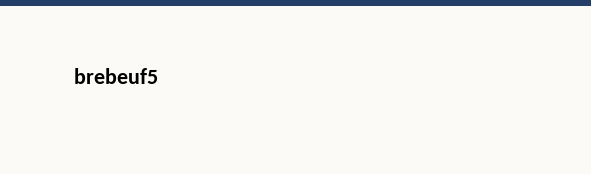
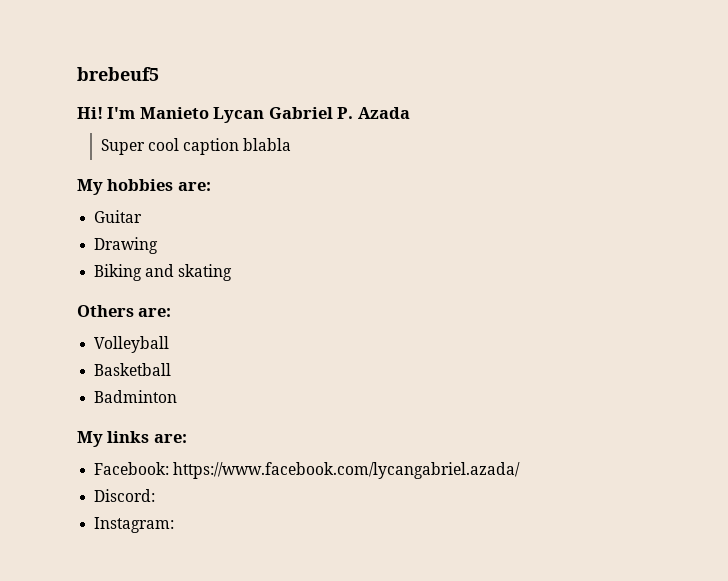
(158, 76) none -> [77,107,410,123] [100,138,292,155] [77,179,211,195] [94,210,143,223] [94,237,159,254] [94,264,233,281] [77,305,172,317] [94,336,170,353] [94,363,172,376] [94,390,178,403] [77,431,187,447] [94,462,521,479] [94,489,156,502] [94,517,175,533] // Hi! I'm Manieto Lycan Gabriel P. Azada // Super cool caption blabla // My hobbies are: // Guitar // Drawing // Biking and skating // Others are: // Volleyball // Basketball // Badminton // My links are: // Facebook: https://www.facebook.com/lycangabriel.azada/ // Discord: // Instagram:

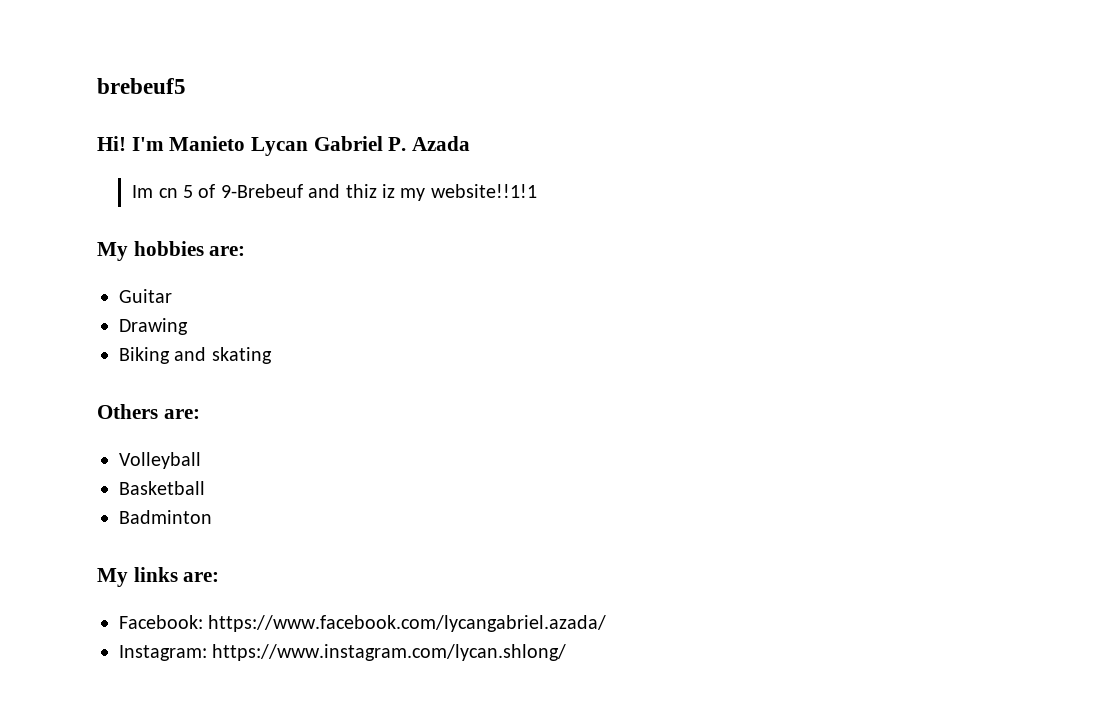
[100,138,292,155] Super cool caption blabla -> [132,184,537,201] Im cn 5 of 9-Brebeuf and thiz iz my website!!1!1
[94,489,156,502] // Discord: -> (607, 623) none
(175, 525) none -> [212,644,567,661] https://www.instagram.com/lycan.shlong/

